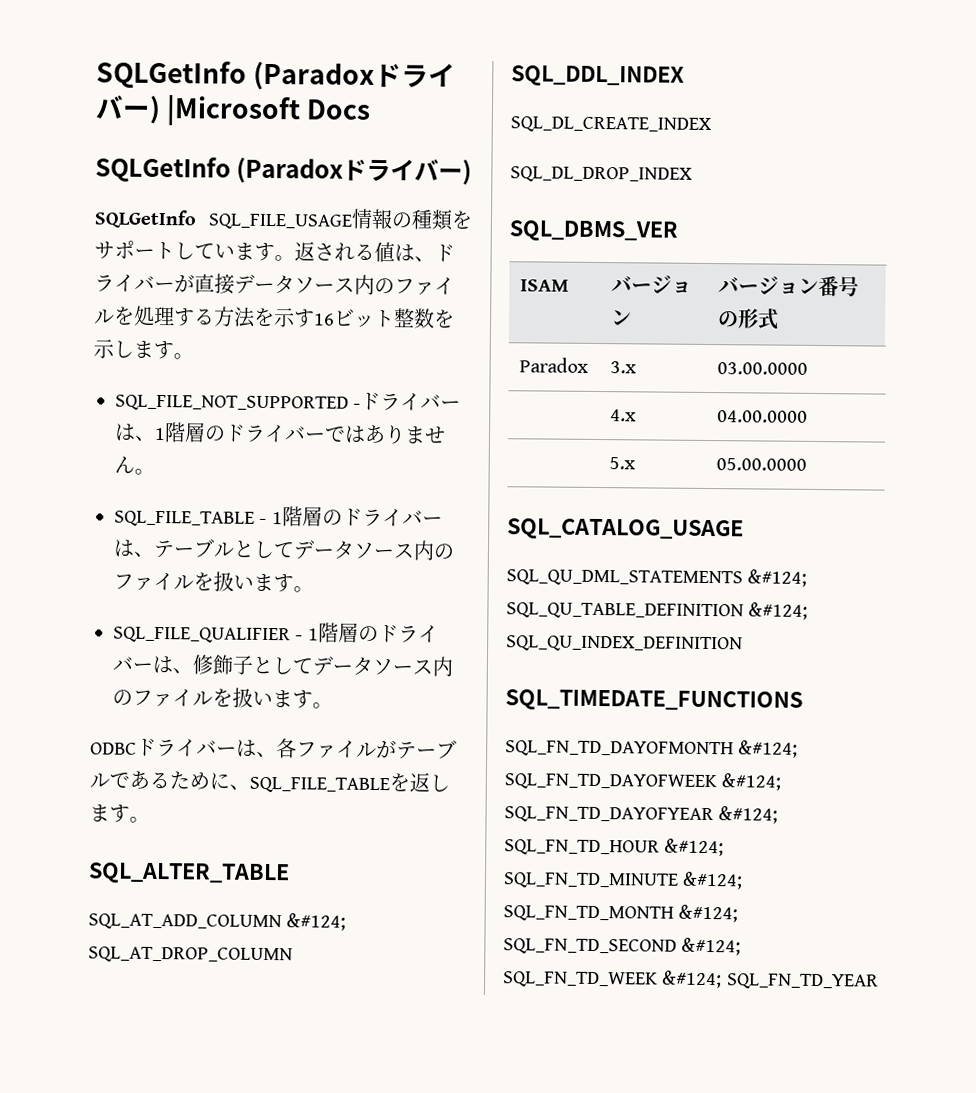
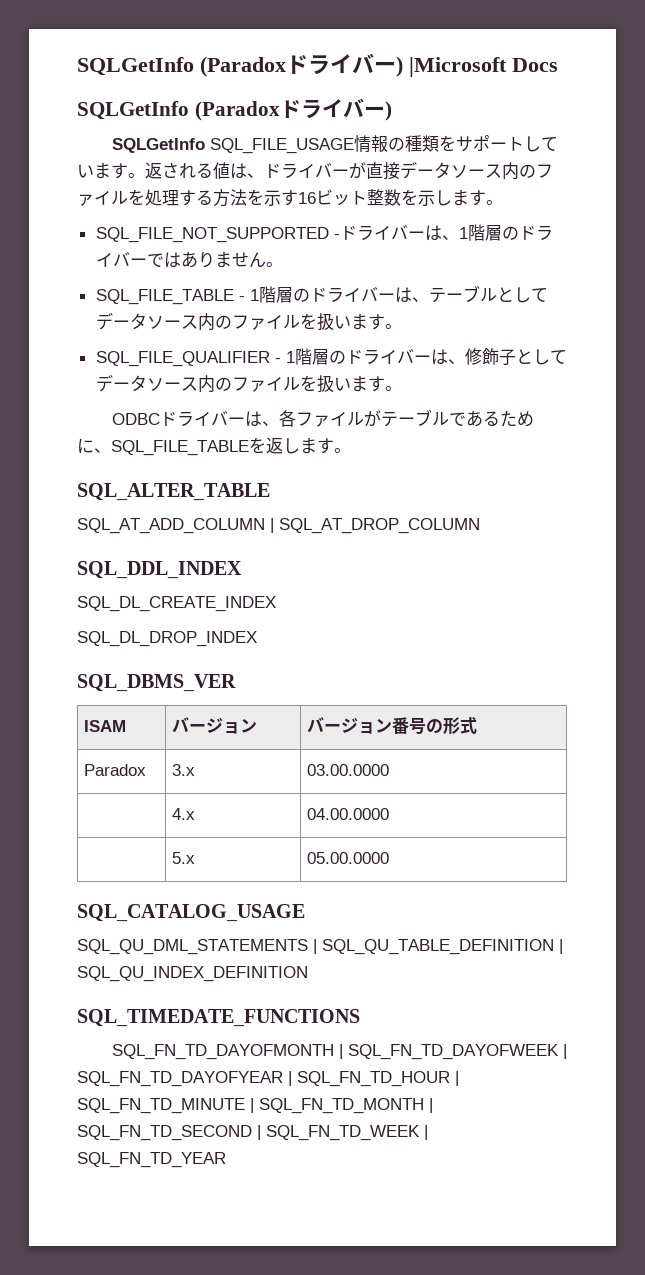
[286,913,347,931] &#124; -> [270,518,274,533] |
[747,569,808,587] [506,602,809,620] &#124; SQL_QU_TABLE_DEFINITION &#124; -> [313,939,563,955] | SQL_QU_TABLE_DEFINITION |
[738,740,799,758] [504,773,782,791] [504,806,779,824] [504,838,725,857] [503,871,744,890] [503,904,739,923] [503,937,742,956] [503,970,723,989] &#124; SQL_FN_TD_DAYOFWEEK &#124; SQL_FN_TD_DAYOFYEAR &#124; SQL_FN_TD_HOUR &#124; SQL_FN_TD_MINUTE &#124; SQL_FN_TD_MONTH &#124; SQL_FN_TD_SECOND &#124; SQL_FN_TD_WEEK &#124; -> [339,1044,568,1060] [77,1071,459,1087] [77,1098,433,1114] [77,1125,428,1141] | SQL_FN_TD_DAYOFWEEK | SQL_FN_TD_DAYOFYEAR | SQL_FN_TD_HOUR | SQL_FN_TD_MINUTE | SQL_FN_TD_MONTH | SQL_FN_TD_SECOND | SQL_FN_TD_WEEK |

